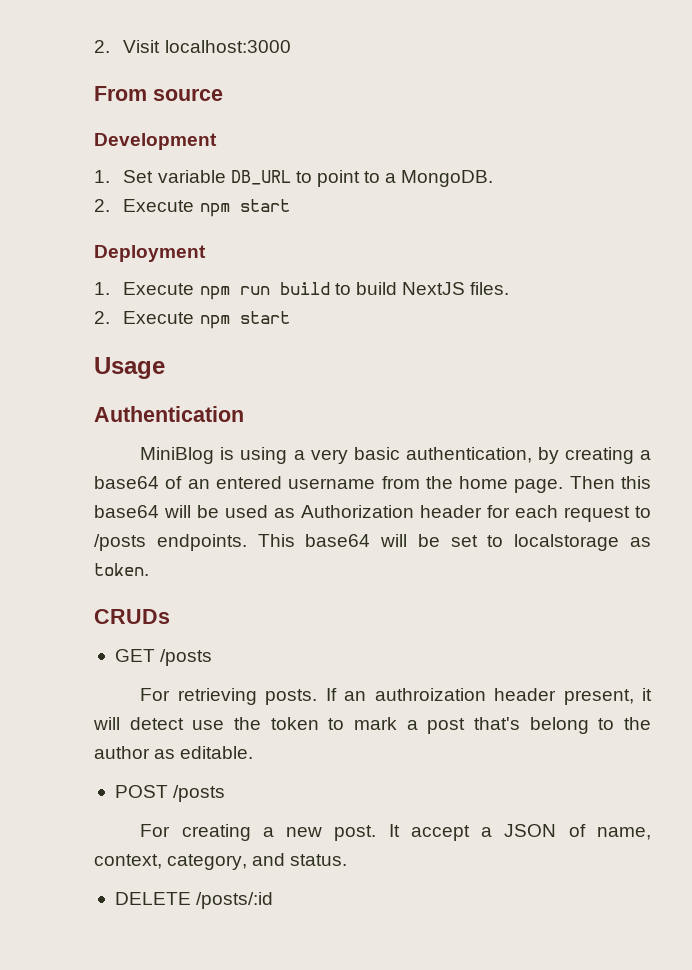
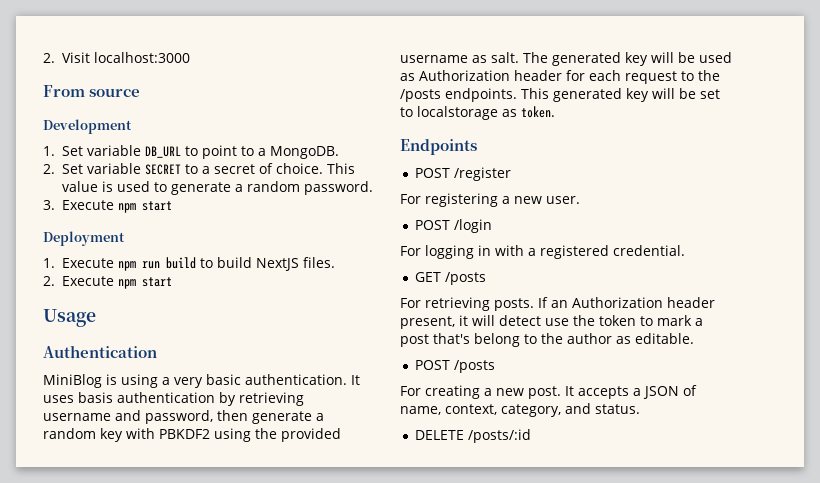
(110, 205) none -> [61,163,355,175] [61,181,373,195] [43,200,55,210] Set variable SECRET to a secret of choice. This value is used to generate a random password. // 3.
[405,447,651,464] [94,476,651,493] [94,505,159,518] authentication, by creating a base64 of an entered username from the home page. Then this base64 -> [245,374,360,385] [43,392,304,406] [43,410,324,424] [43,428,341,442] [400,52,648,66] authentication. It uses basis authentication by retrieving username and password, then generate a random key with PBKDF2 using the provided username as salt. The generated key
(651, 512) none -> [698,70,720,81] the
[305,534,371,547] base64 -> [553,88,649,102] generated key
[94,609,170,624] CRUDs -> [400,139,477,155] [414,167,511,181] [400,193,580,207] [414,219,492,233] [400,245,685,259] Endpoints // POST /register // For registering a new user. // POST /login // For logging in with a registered credential.
[374,688,486,701] authroization -> [572,297,663,308] Authorization
[410,825,470,841] accept -> [578,386,629,399] accepts

